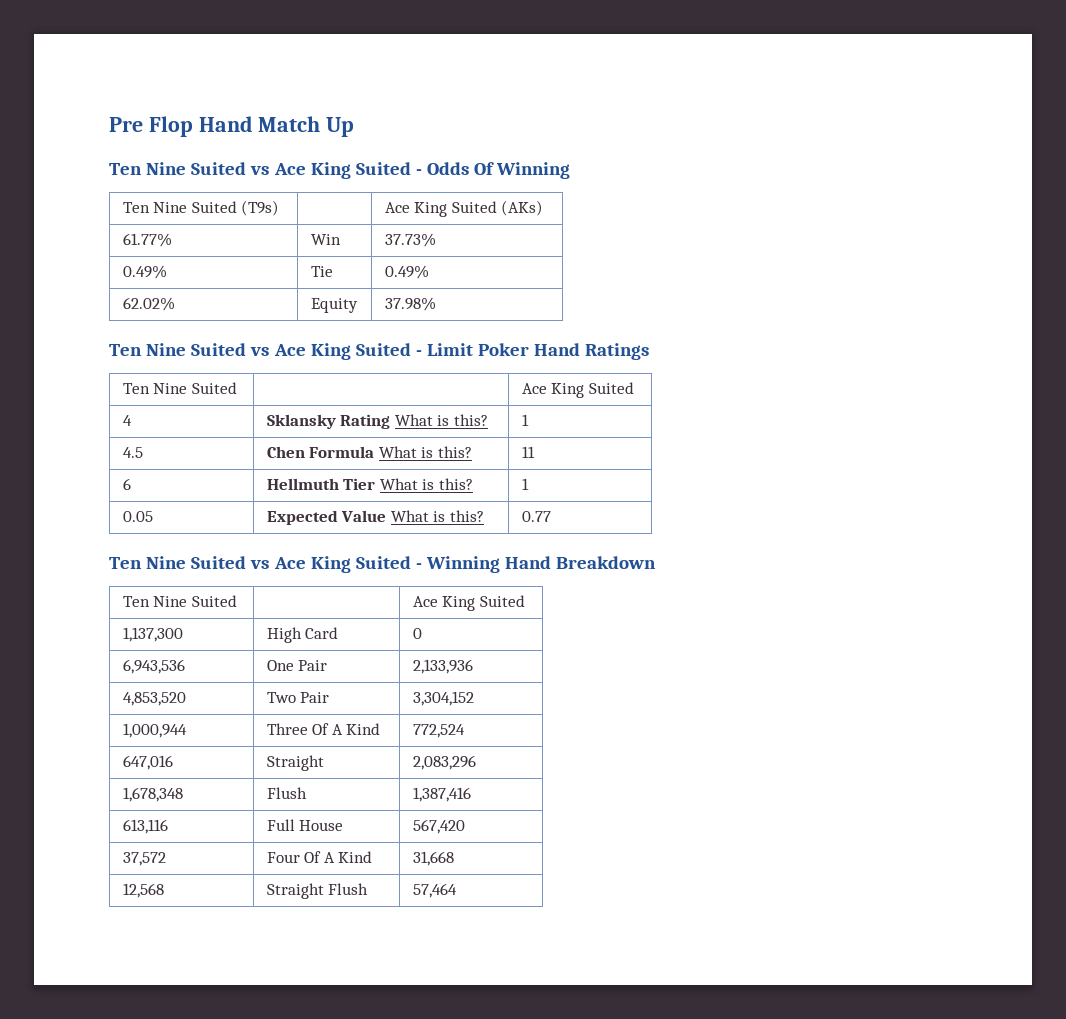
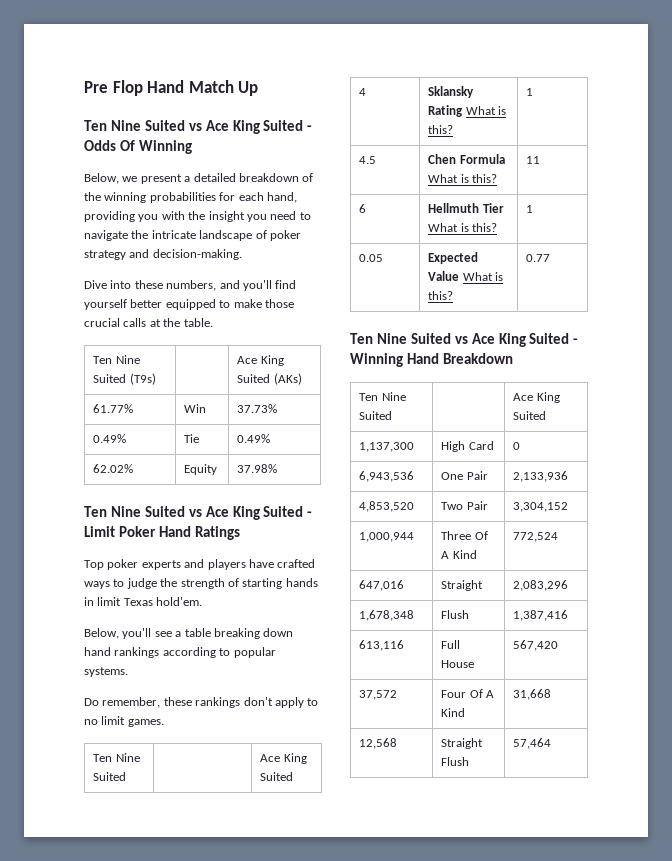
(571, 170) none -> [84,173,314,184] [84,192,297,203] [84,211,311,222] [84,230,301,241] [84,249,242,260] [84,280,297,291] [84,299,294,310] [84,318,213,327] // Below, we present a detailed breakdown of the winning probabilities for each hand, providing you with the insight you need to navigate the intricate landscape of poker strategy and decision-making. // Dive into these numbers, and you'll find yourself better equipped to make those crucial calls at the table.
(650, 351) none -> [84,559,316,570] [84,578,318,589] [84,597,203,606] [84,628,294,639] [84,647,276,658] [84,667,128,677] [84,697,319,708] [84,716,164,727] // Top poker experts and players have crafted ways to judge the strength of starting hands in limit Texas hold'em. // Below, you'll see a table breaking down hand rankings according to popular systems. // Do remember, these rankings don't apply to no limit games.

